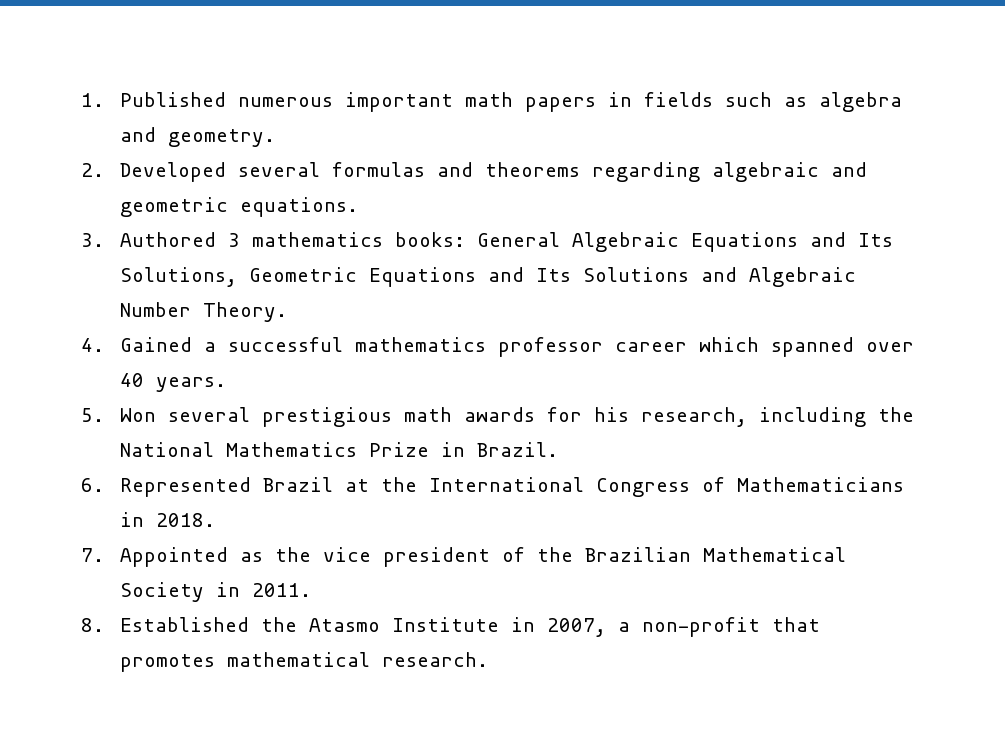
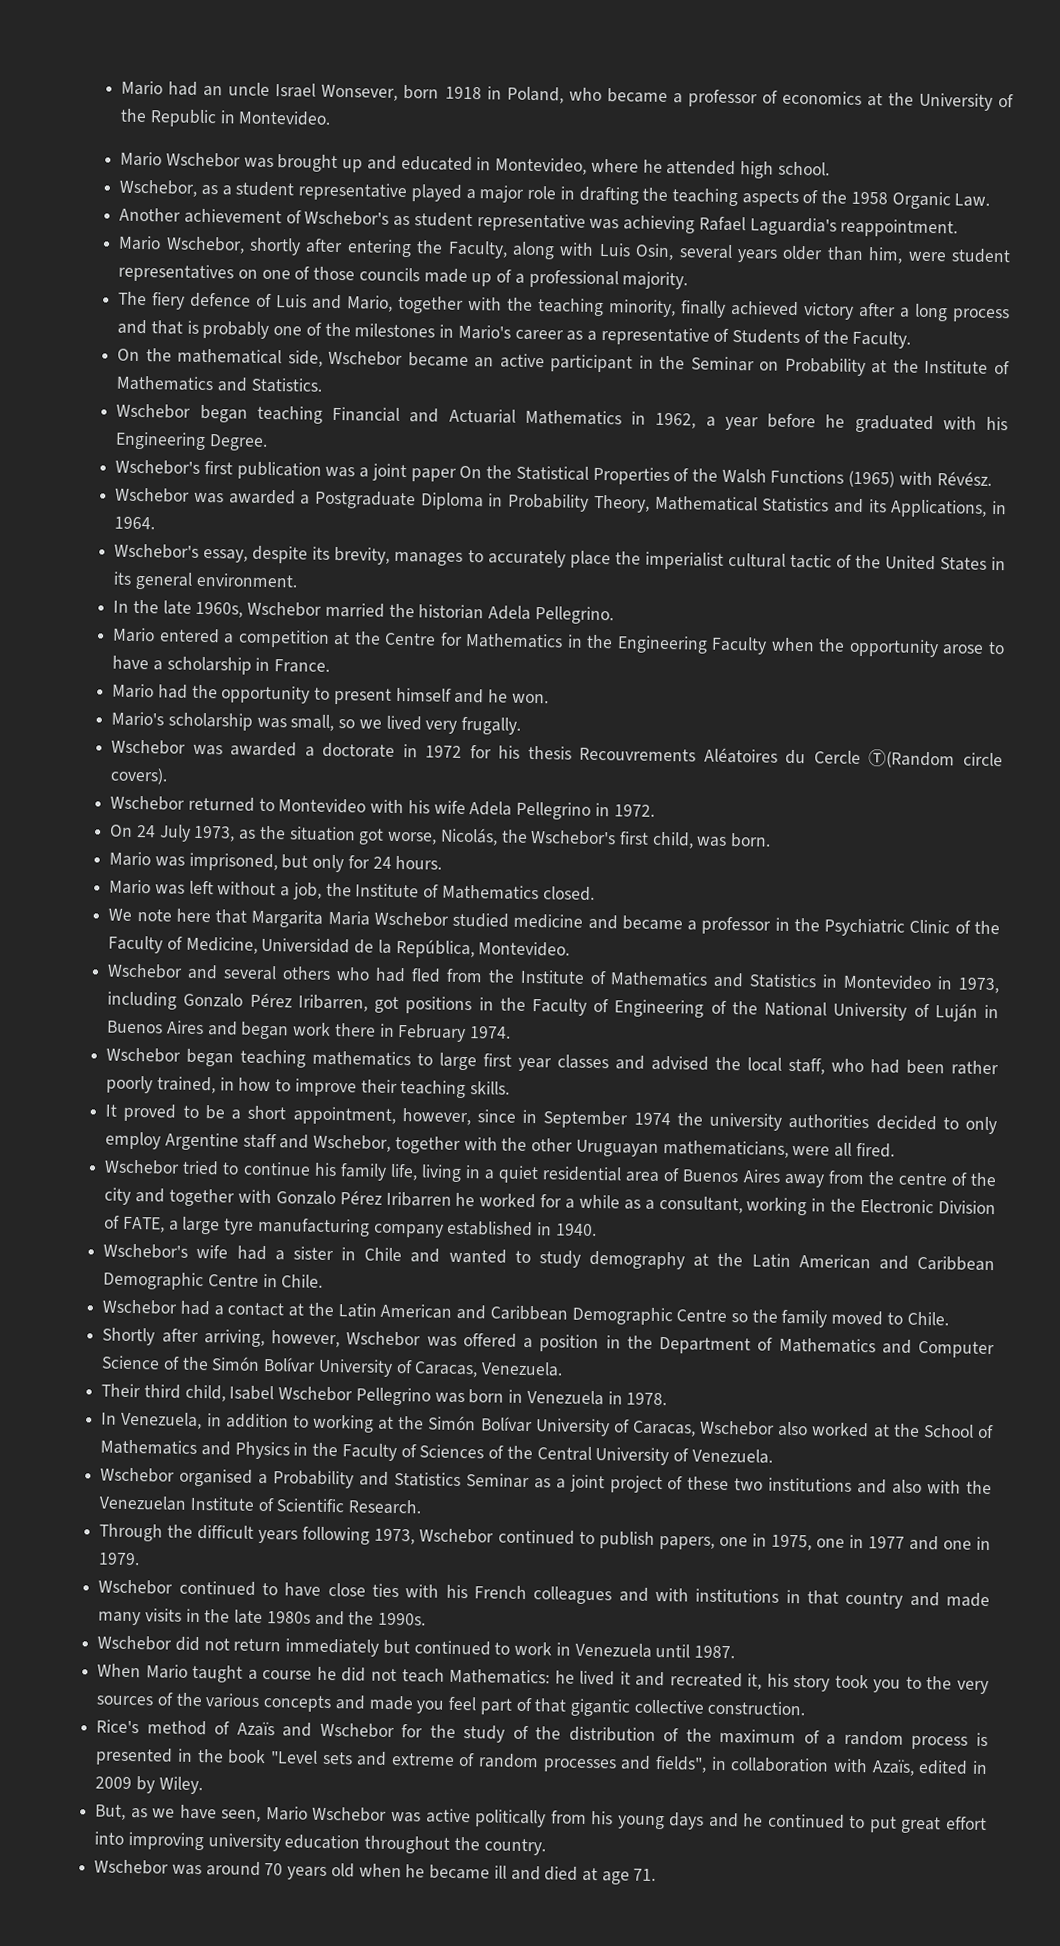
[81,92,903,112] [120,127,276,147] [81,162,868,182] [120,197,359,217] [81,232,894,252] [120,267,857,287] [120,302,288,322] [81,337,915,357] [120,373,227,392] [81,407,915,427] [120,442,559,457] [81,477,905,497] [120,512,216,527] [81,547,847,567] [120,582,312,602] [81,617,821,637] [120,652,489,672] 1. Published numerous important math papers in fields such as algebra and geometry. // 2. Developed several formulas and theorems regarding algebraic and geometric equations. // 3. Authored 3 mathematics books: General Algebraic Equations and Its Solutions, Geometric Equations and Its Solutions and Algebraic Number Theory. // 4. Gained a successful mathematics professor career which spanned over 40 years. // 5. Won several prestigious math awards for his research, including the National Mathematics Prize in Brazil. // 6. Represented Brazil at the International Congress of Mathematicians in 2018. // 7. Appointed as the vice president of the Brazilian Mathematical Society in 2011. // 8. Established the Atasmo Institute in 2007, a non-profit that promotes mathematical research. -> [121,80,1014,111] [120,108,332,128] [120,151,830,179] [119,179,991,210] [119,207,959,238] [118,235,1011,264] [118,263,689,290] [118,291,1010,323] [117,319,912,349] [117,348,1010,377] [116,375,322,393] [116,403,1008,434] [115,431,268,451] [115,459,992,488] [115,487,1007,518] [114,516,156,530] [114,543,1006,571] [113,571,298,590] [113,599,614,625] [112,627,1005,658] [112,655,331,675] [112,683,549,705] [111,711,522,735] [111,739,1003,769] [110,767,169,785] [110,795,655,820] [110,824,772,849] [109,851,443,873] [109,879,595,901] [108,908,1001,937] [108,935,571,959] [107,963,999,994] [107,991,1000,1022] [107,1020,512,1043] [106,1047,1000,1076] [106,1075,511,1099] [105,1103,998,1135] [105,1131,895,1158] [104,1159,998,1188] [104,1187,997,1216] [104,1215,597,1238] [103,1243,995,1272] [103,1271,324,1291] [102,1299,949,1328] [102,1327,995,1359] [101,1355,564,1378] [101,1383,668,1406] [101,1411,995,1439] [100,1439,773,1466] [100,1467,992,1495] [99,1495,422,1515] [99,1523,991,1551] [98,1552,141,1566] [98,1579,991,1609] [98,1608,427,1626] [97,1635,735,1659] [97,1663,989,1695] [96,1692,806,1717] [96,1719,989,1750] [95,1747,989,1776] [95,1776,203,1795] [95,1804,988,1834] [94,1831,546,1856] [94,1859,657,1885] Mario had an uncle Israel Wonsever, born 1918 in Poland, who became a professor of economics at the University of the Republic in Montevideo. // Mario Wschebor was brought up and educated in Montevideo, where he attended high school. // Wschebor, as a student representative played a major role in drafting the teaching aspects of the 1958 Organic Law. // Another achievement of Wschebor's as student representative was achieving Rafael Laguardia's reappointment. // Mario Wschebor, shortly after entering the Faculty, along with Luis Osin, several years older than him, were student representatives on one of those councils made up of a professional majority. // The fiery defence of Luis and Mario, together with the teaching minority, finally achieved victory after a long process and that is probably one of the milestones in Mario's career as a representative of Students of the Faculty. // On the mathematical side, Wschebor became an active participant in the Seminar on Probability at the Institute of Mathematics and Statistics. // Wschebor began teaching Financial and Actuarial Mathematics in 1962, a year before he graduated with his Engineering Degree. // Wschebor's first publication was a joint paper On the Statistical Properties of the Walsh Functions (1965) with Révész. // Wschebor was awarded a Postgraduate Diploma in Probability Theory, Mathematical Statistics and its Applications, in 1964. // Wschebor's essay, despite its brevity, manages to accurately place the imperialist cultural tactic of the United States in its general environment. // In the late 1960s, Wschebor married the historian Adela Pellegrino. // Mario entered a competition at the Centre for Mathematics in the Engineering Faculty when the opportunity arose to have a scholarship in France. // Mario had the opportunity to present himself and he won. // Mario's scholarship was small, so we lived very frugally. // Wschebor was awarded a doctorate in 1972 for his thesis Recouvrements Aléatoires du Cercle Ⓣ(Random circle covers). // Wschebor returned to Montevideo with his wife Adela Pellegrino in 1972. // On 24 July 1973, as the situation got worse, Nicolás, the Wschebor's first child, was born. // Mario was imprisoned, but only for 24 hours. // Mario was left without a job, the Institute of Mathematics closed. // We note here that Margarita Maria Wschebor studied medicine and became a professor in the Psychiatric Clinic of the Faculty of Medicine, Universidad de la República, Montevideo. // Wschebor and several others who had fled from the Institute of Mathematics and Statistics in Montevideo in 1973, including Gonzalo Pérez Iribarren, got positions in the Faculty of Engineering of the National University of Luján in Buenos Aires and began work there in February 1974. // Wschebor began teaching mathematics to large first year classes and advised the local staff, who had been rather poorly trained, in how to improve their teaching skills. // It proved to be a short appointment, however, since in September 1974 the university authorities decided to only employ Argentine staff and Wschebor, together with the other Uruguayan mathematicians, were all fired. // Wschebor tried to continue his family life, living in a quiet residential area of Buenos Aires away from the centre of the city and together with Gonzalo Pérez Iribarren he worked for a while as a consultant, working in the Electronic Division of FATE, a large tyre manufacturing company established in 1940. // Wschebor's wife had a sister in Chile and wanted to study demography at the Latin American and Caribbean Demographic Centre in Chile. // Wschebor had a contact at the Latin American and Caribbean Demographic Centre so the family moved to Chile. // Shortly after arriving, however, Wschebor was offered a position in the Department of Mathematics and Computer Science of the Simón Bolívar University of Caracas, Venezuela. // Their third child, Isabel Wschebor Pellegrino was born in Venezuela in 1978. // In Venezuela, in addition to working at the Simón Bolívar University of Caracas, Wschebor also worked at the School of Mathematics and Physics in the Faculty of Sciences of the Central University of Venezuela. // Wschebor organised a Probability and Statistics Seminar as a joint project of these two institutions and also with the Venezuelan Institute of Scientific Research. // Through the difficult years following 1973, Wschebor continued to publish papers, one in 1975, one in 1977 and one in 1979. // Wschebor continued to have close ties with his French colleagues and with institutions in that country and made many visits in the late 1980s and the 1990s. // Wschebor did not return immediately but continued to work in Venezuela until 1987. // When Mario taught a course he did not teach Mathematics: he lived it and recreated it, his story took you to the very sources of the various concepts and made you feel part of that gigantic collective construction. // Rice's method of Azaïs and Wschebor for the study of the distribution of the maximum of a random process is presented in the book "Level sets and extreme of random processes and fields", in collaboration with Azaïs, edited in 2009 by Wiley. // But, as we have seen, Mario Wschebor was active politically from his young days and he continued to put great effort into improving university education throughout the country. // Wschebor was around 70 years old when he became ill and died at age 71.

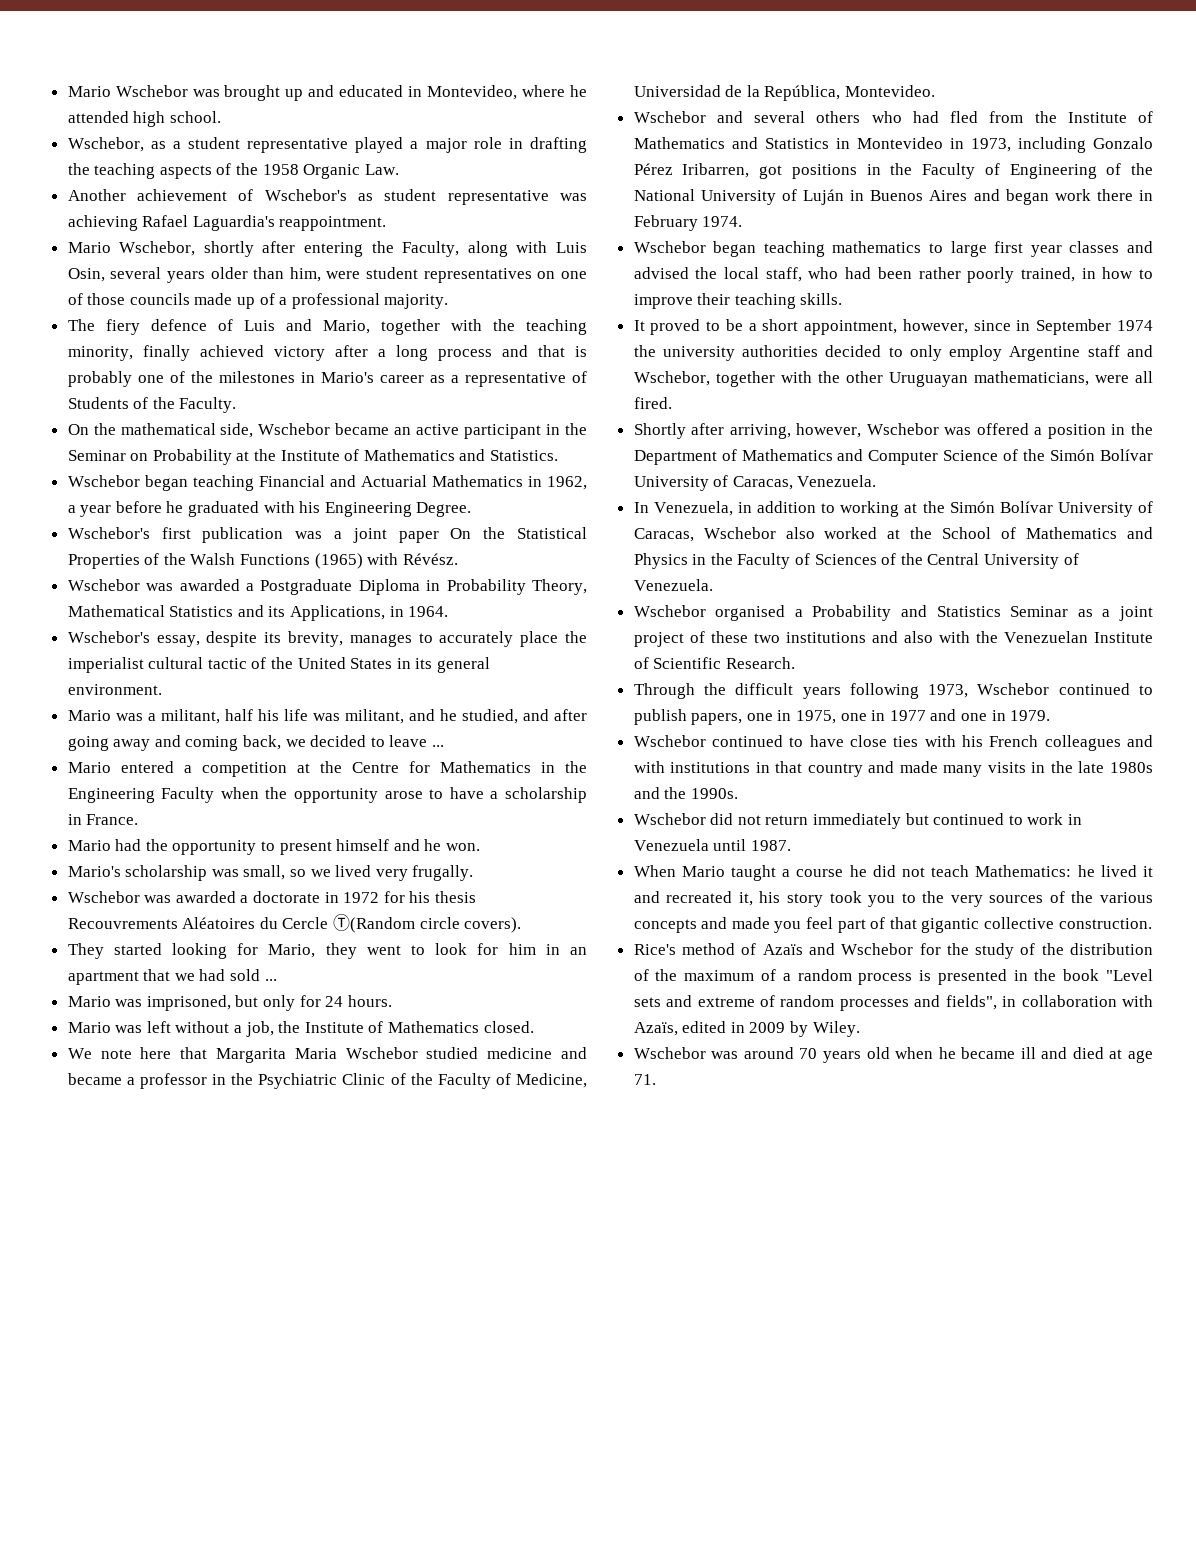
[121,80,1014,111] [120,108,332,128] [120,151,163,167] Mario had an uncle Israel Wonsever, born 1918 in Poland, who became a professor of economics at the University of the Republic in Montevideo. // Mario -> [67,86,111,97] Mario
[113,599,614,625] In the late 1960s, Wschebor married the historian Adela Pellegrino. -> [67,709,587,724] [67,735,445,751] Mario was a militant, half his life was militant, and he studied, and after going away and coming back, we decided to leave ...
[110,795,655,820] [110,824,772,849] Wschebor returned to Montevideo with his wife Adela Pellegrino in 1972. // On 24 July 1973, as the situation got worse, Nicolás, the Wschebor's first child, was born. -> [67,943,587,959] [67,969,277,985] They started looking for Mario, they went to look for him in an apartment that we had sold ...
[104,1159,998,1188] [104,1187,997,1216] [104,1215,597,1238] [103,1243,995,1272] [103,1271,324,1291] [102,1299,949,1328] // Wschebor tried to continue his family life, living in a quiet residential area of Buenos Aires away from the centre of the city and together with Gonzalo Pérez Iribarren he worked for a while as a consultant, working in the Electronic Division of FATE, a large tyre manufacturing company established in 1940. // Wschebor's wife had a sister in Chile and wanted to study demography at the Latin American and Caribbean Demographic Centre in Chile. // Wschebor had a contact at the Latin American and Caribbean Demographic Centre so the family moved to Chile. -> (672, 403) none
[101,1383,668,1406] // Their third child, Isabel Wschebor Pellegrino was born in Venezuela in 1978. -> (877, 481) none
[95,1804,988,1834] [94,1831,546,1856] // But, as we have seen, Mario Wschebor was active politically from his young days and he continued to put great effort into improving university education throughout the country. -> (860, 1029) none

